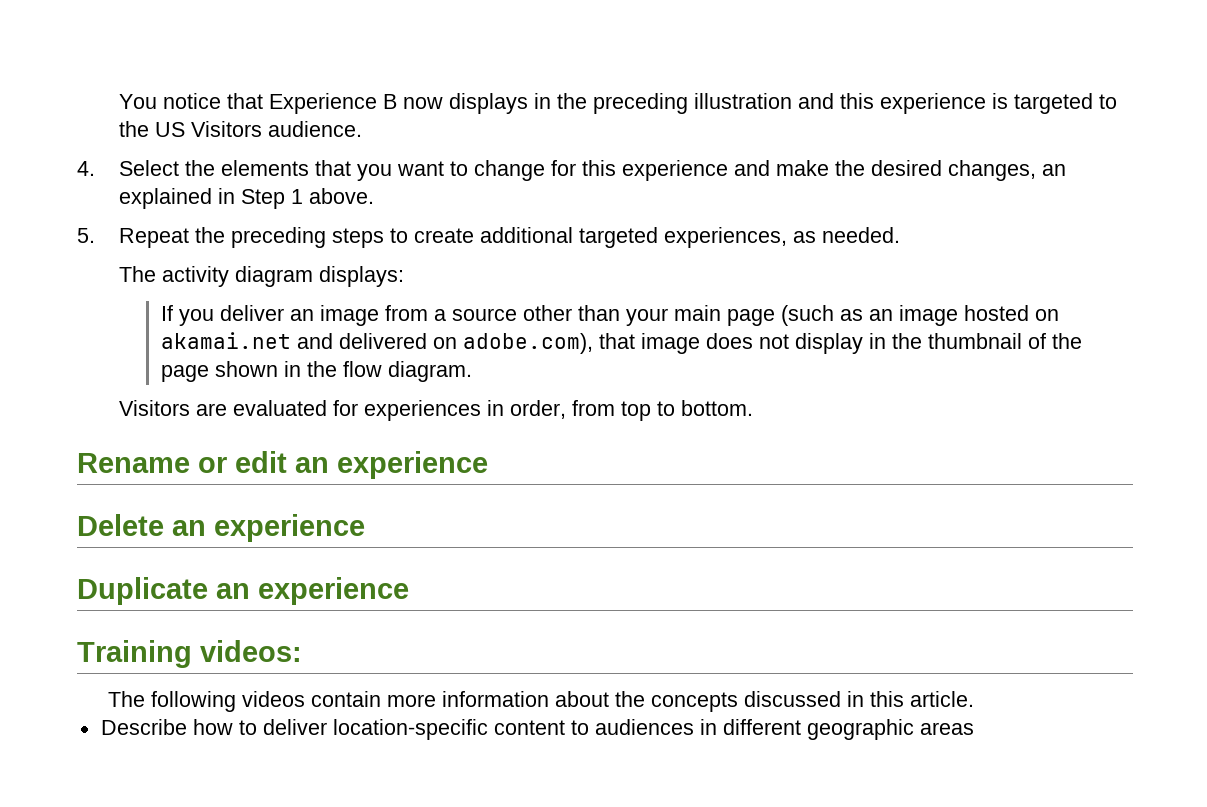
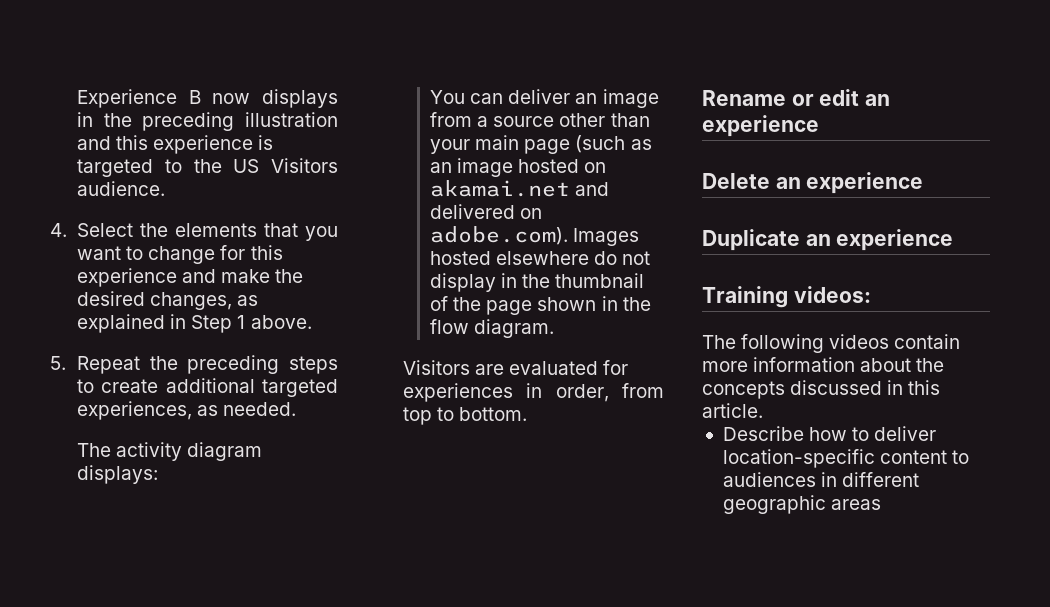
[118,93,263,109] You notice that -> (77, 98) none
[1041,164,1066,176] an -> [237,295,259,306] as
[160,305,214,326] If you -> [430,90,504,104] You can
[462,333,753,354] adobe.com), that image does -> [430,226,640,246] [430,251,618,265] adobe.com). Images hosted elsewhere do

